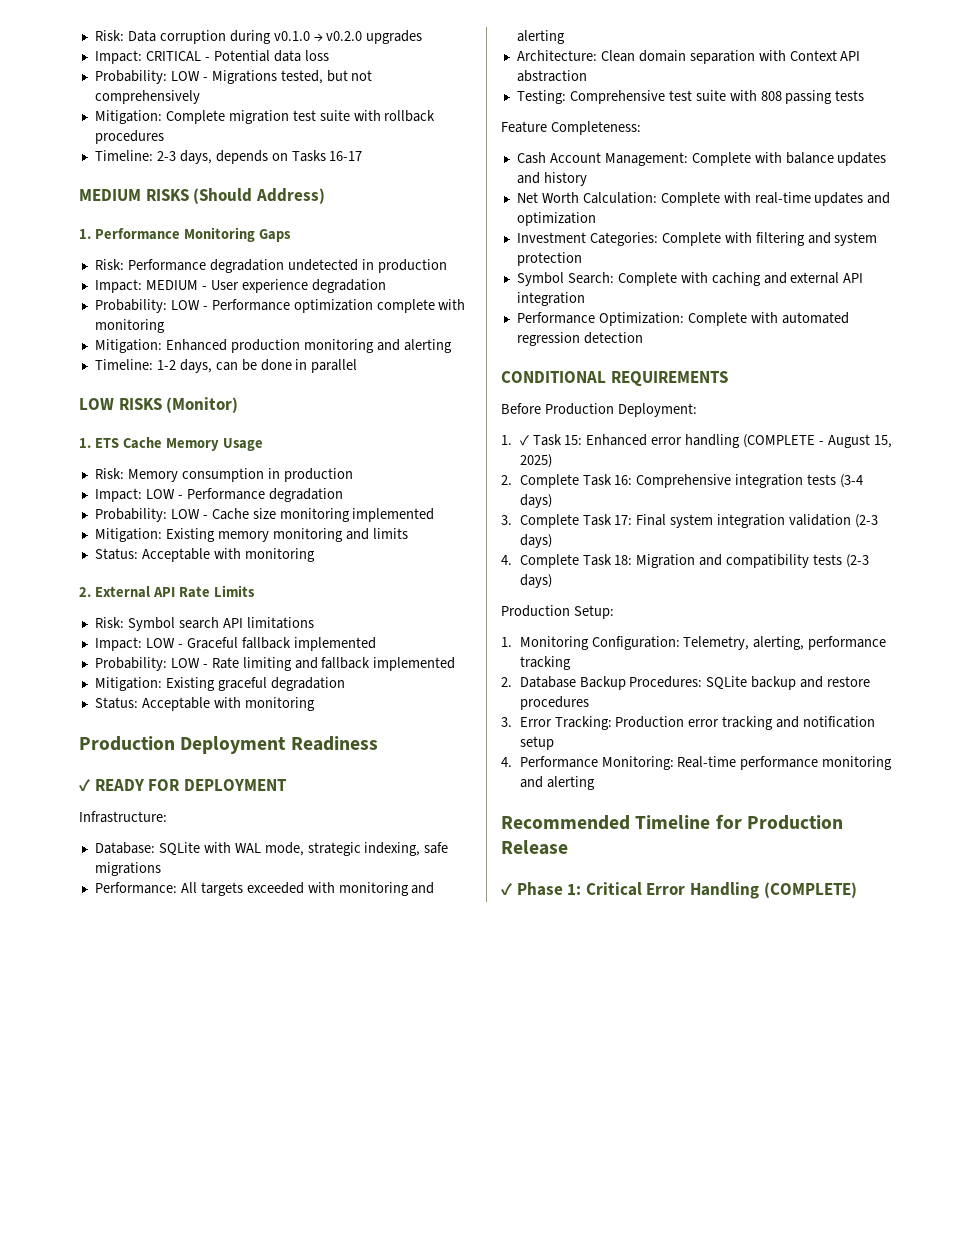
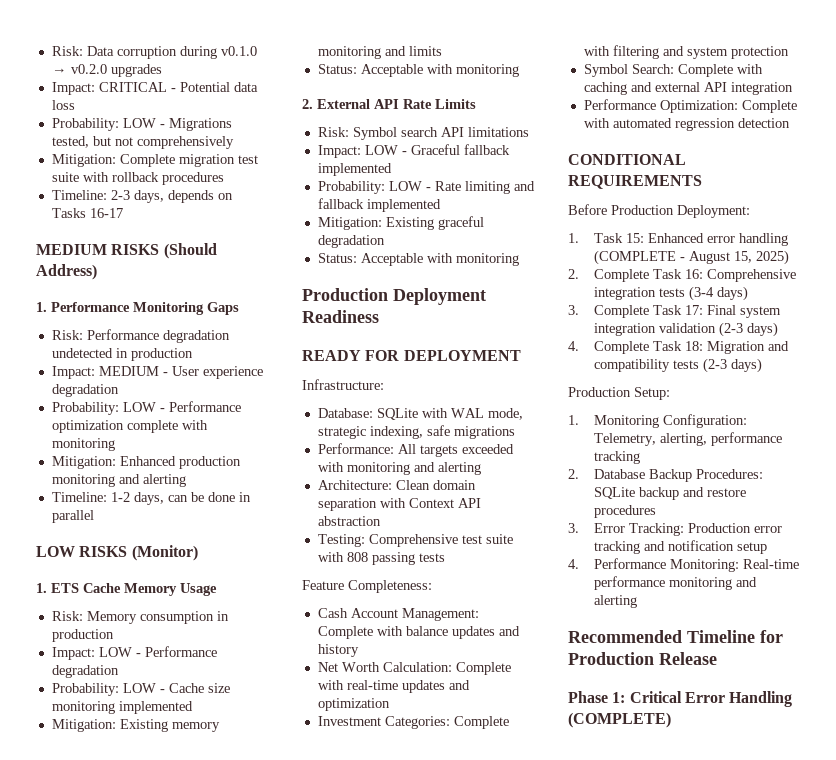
[79,779,90,792] ✓ -> (379, 316) none
[519,435,529,446] ✓ -> (579, 238) none
[501,883,512,896] ✓ -> (717, 658) none

